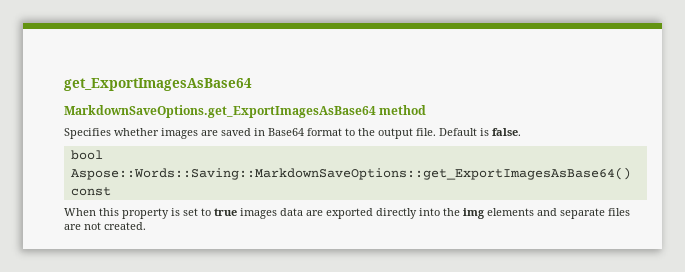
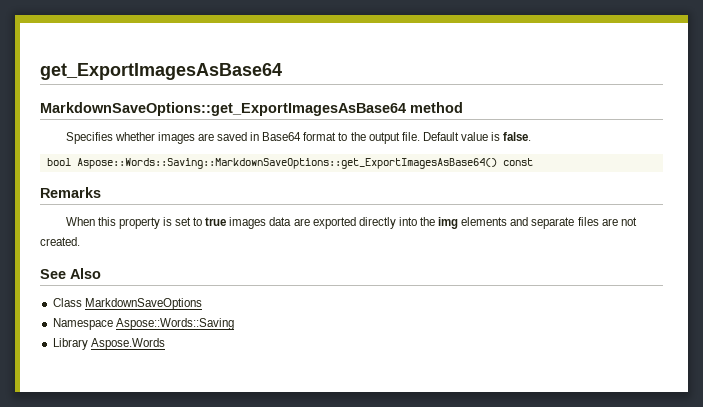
[64,105,376,118] MarkdownSaveOptions.get_ExportImagesAsBase64 -> [40,102,406,116] MarkdownSaveOptions::get_ExportImagesAsBase64
(477, 132) none -> [460,132,488,141] value
(111, 191) none -> [40,187,101,198] // Remarks
(146, 226) none -> [40,268,101,279] [52,298,202,310] [52,318,234,330] [52,338,165,350] // See Also // Class MarkdownSaveOptions // Namespace Aspose::Words::Saving // Library Aspose.Words

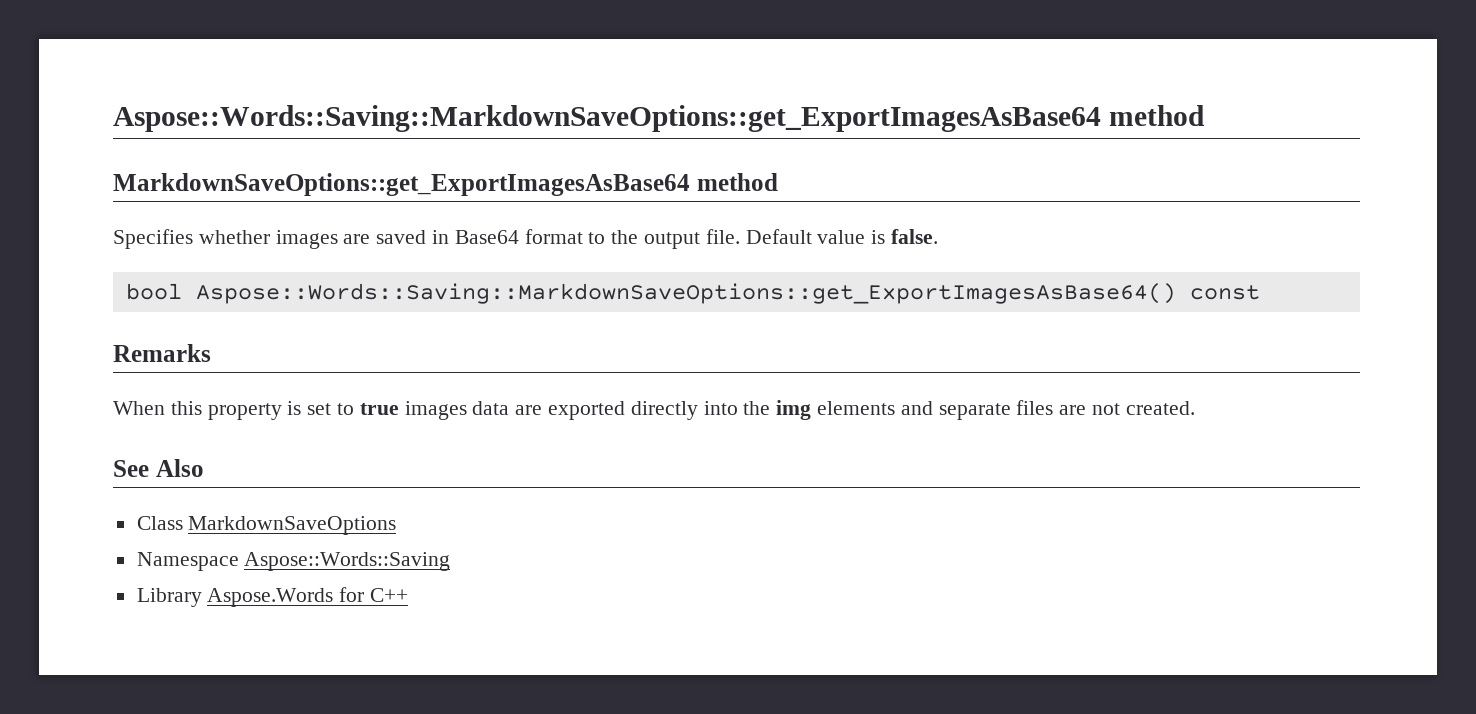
[40,63,282,80] get_ExportImagesAsBase64 -> [113,105,1205,132] Aspose::Words::Saving::MarkdownSaveOptions::get_ExportImagesAsBase64 method
(165, 344) none -> [339,587,409,602] for C++

